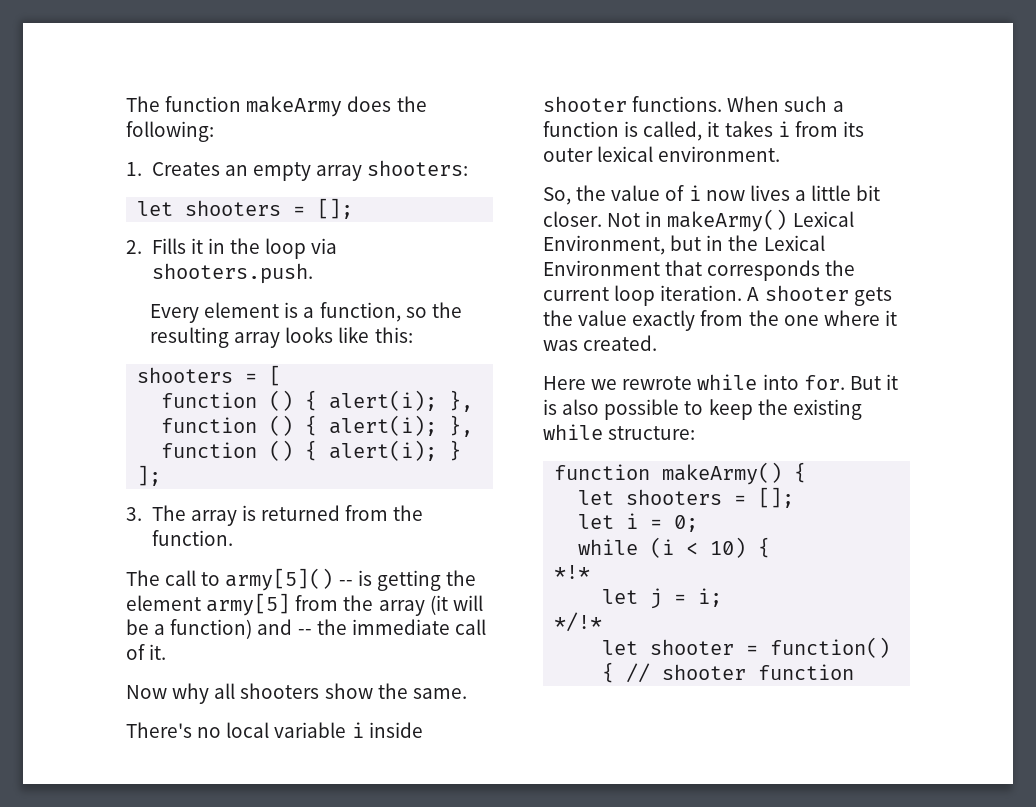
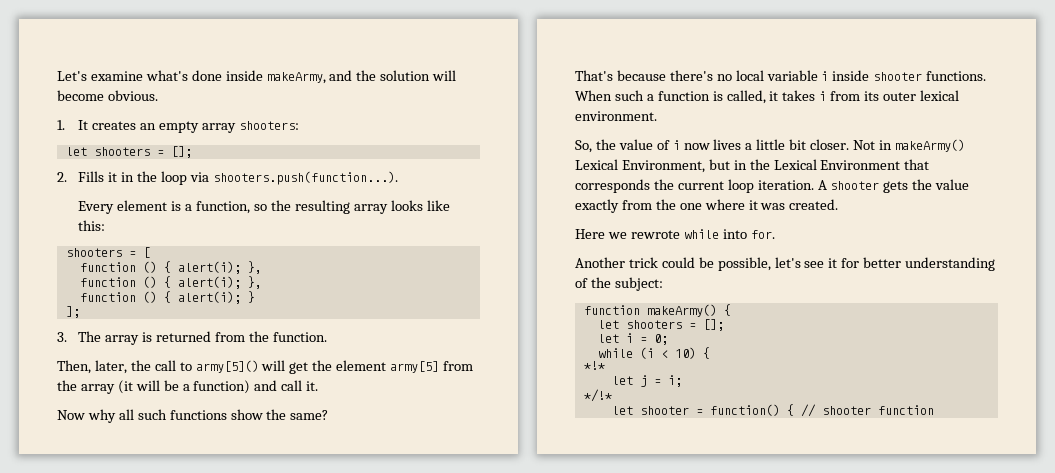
[126,96,427,117] [126,121,214,142] The function makeArmy does the following: -> [57,70,457,84] [57,90,158,101] Let's examine what's done inside makeArmy, and the solution will become obvious.
[151,162,220,176] Creates -> [78,120,137,130] It creates
[151,263,313,284] shooters.push. -> [212,171,398,185] shooters.push(function...).
[126,568,441,591] The call to army[5]() -- is getting -> [57,360,309,374] Then, later, the call to army[5]() will get
[297,619,486,635] [126,644,145,660] -- the immediate call of -> [281,380,303,391] call
[240,683,467,699] [126,722,192,738] shooters show the same. // There's -> [137,409,329,420] [575,70,713,81] such functions show the same? // That's because there's
[849,374,898,390] [543,399,862,420] [543,424,696,440] But it is also possible to keep the existing while structure: -> [575,257,996,271] [575,277,663,291] // Another trick could be possible, let's see it for better understanding of the subject:

